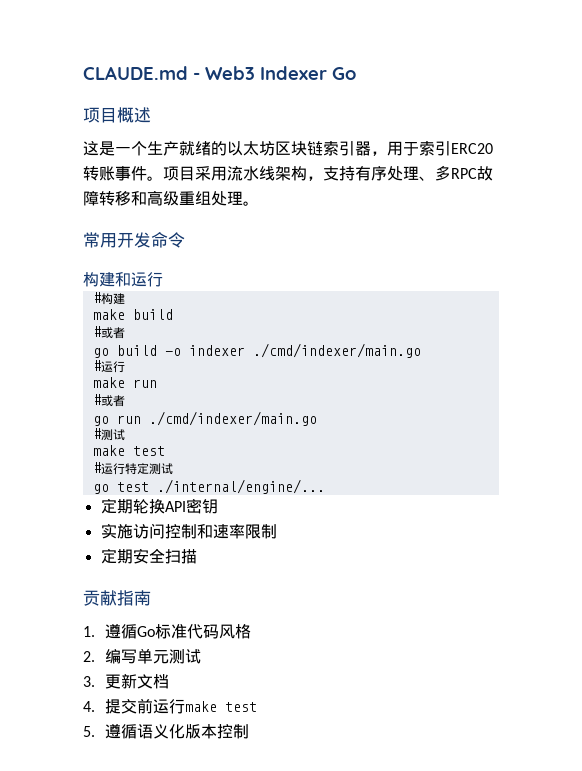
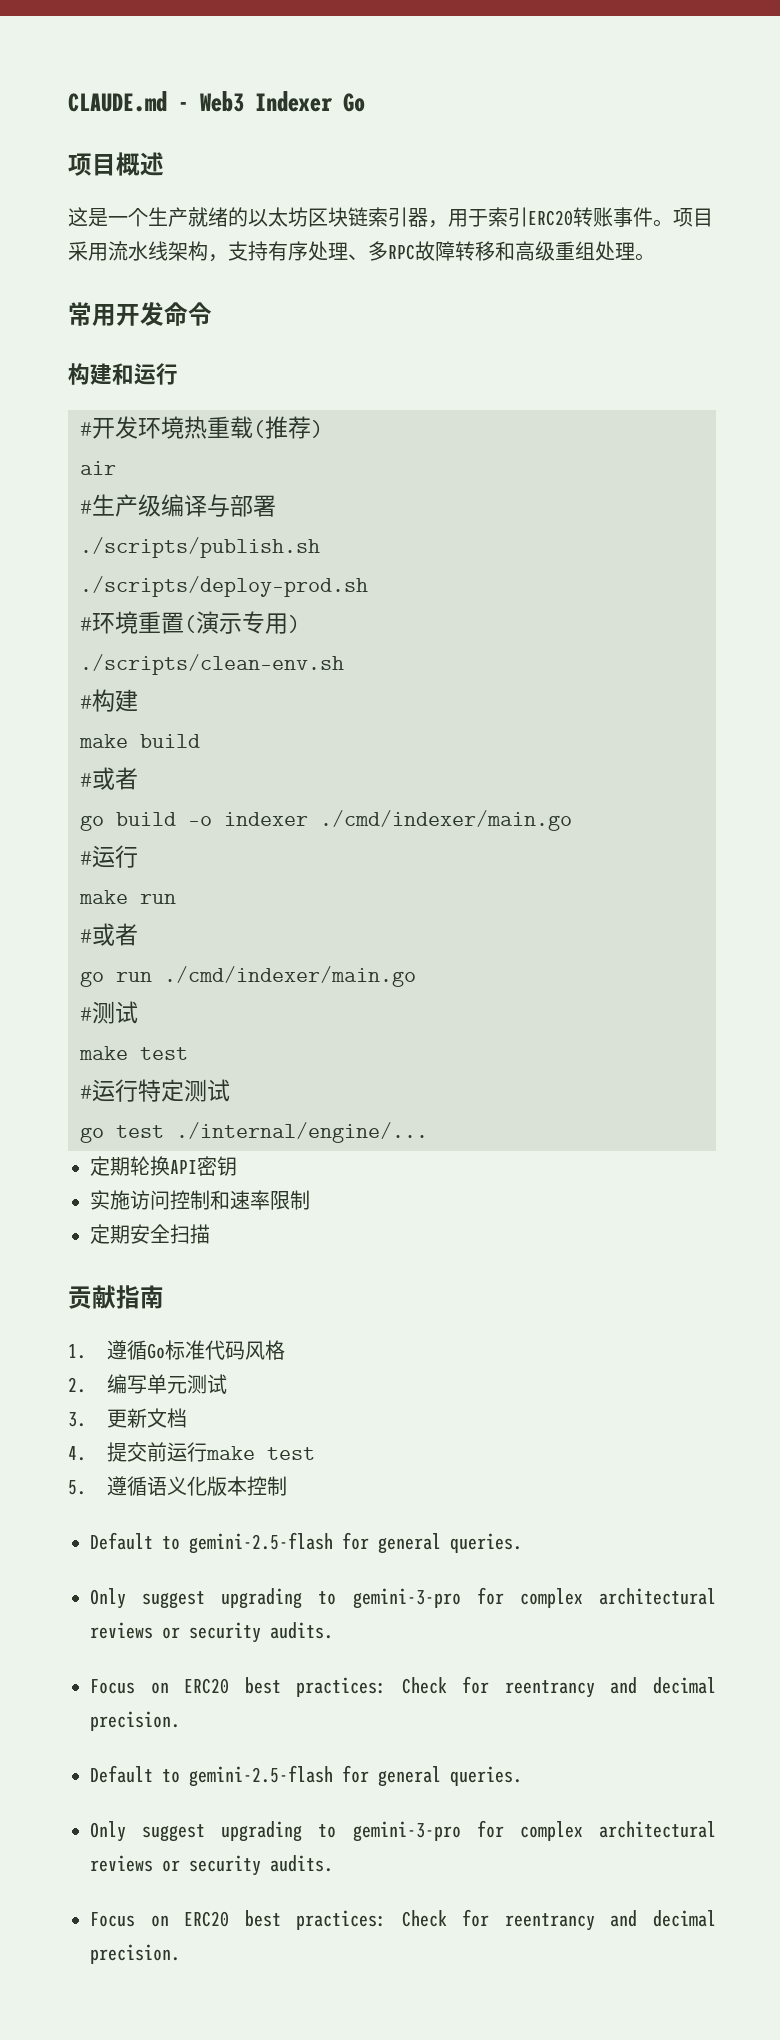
(163, 279) none -> [80,416,323,439] [80,461,116,475] [80,494,276,517] [80,537,320,558] [80,576,368,597] [80,611,300,634] [80,654,344,675] // #开发环境热重载(推荐) // air // #生产级编译与部署 // ./scripts/publish.sh // ./scripts/deploy-prod.sh // #环境重置(演示专用) // ./scripts/clean-env.sh
(249, 731) none -> [90,1532,522,1554] [90,1587,716,1609] [90,1622,333,1643] [90,1676,716,1698] [90,1711,180,1731] [90,1765,522,1787] [90,1820,716,1842] [90,1855,333,1876] [90,1909,716,1931] [90,1944,180,1964] // Default to gemini-2.5-flash for general queries. // Only suggest upgrading to gemini-3-pro for complex architectural reviews or security audits. // Focus on ERC20 best practices: Check for reentrancy and decimal precision. // Default to gemini-2.5-flash for general queries. // Only suggest upgrading to gemini-3-pro for complex architectural reviews or security audits. // Focus on ERC20 best practices: Check for reentrancy and decimal precision.

